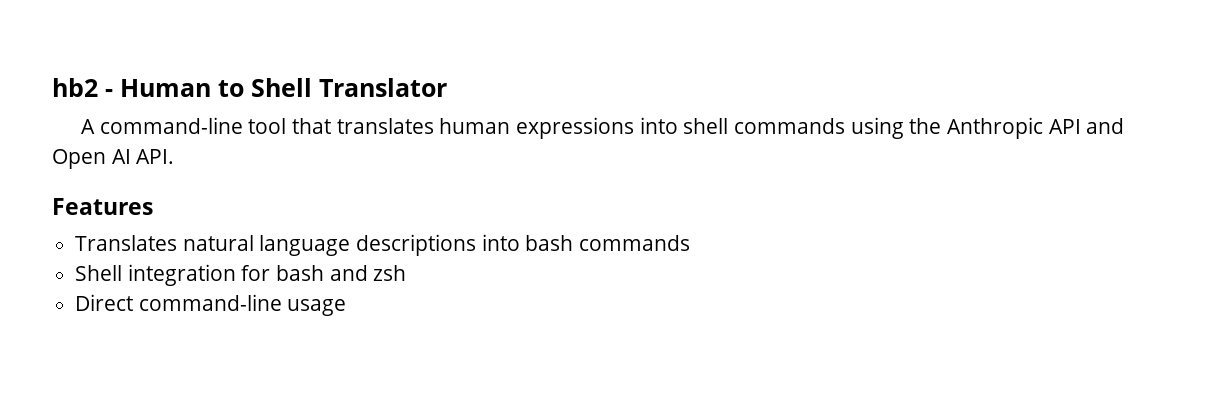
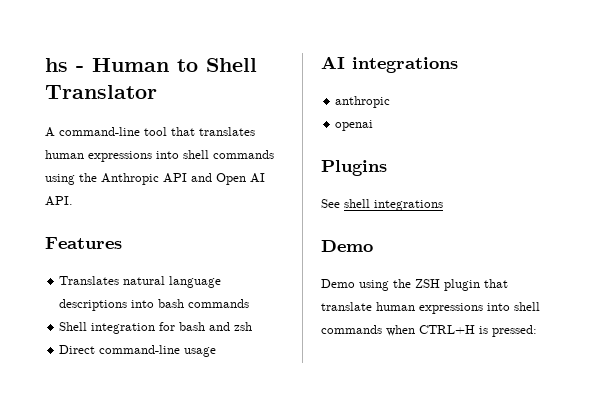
[52,78,98,97] hb2 -> [45,58,68,72] hs
(347, 307) none -> [321,56,458,73] [335,96,391,108] [335,120,374,131] [321,160,387,176] [321,199,443,211] [321,240,373,252] [321,279,508,291] [321,302,540,314] [321,325,537,337] // AI integrations // anthropic // openai // Plugins // See shell integrations // Demo // Demo using the ZSH plugin that translate human expressions into shell commands when CTRL+H is pressed:

